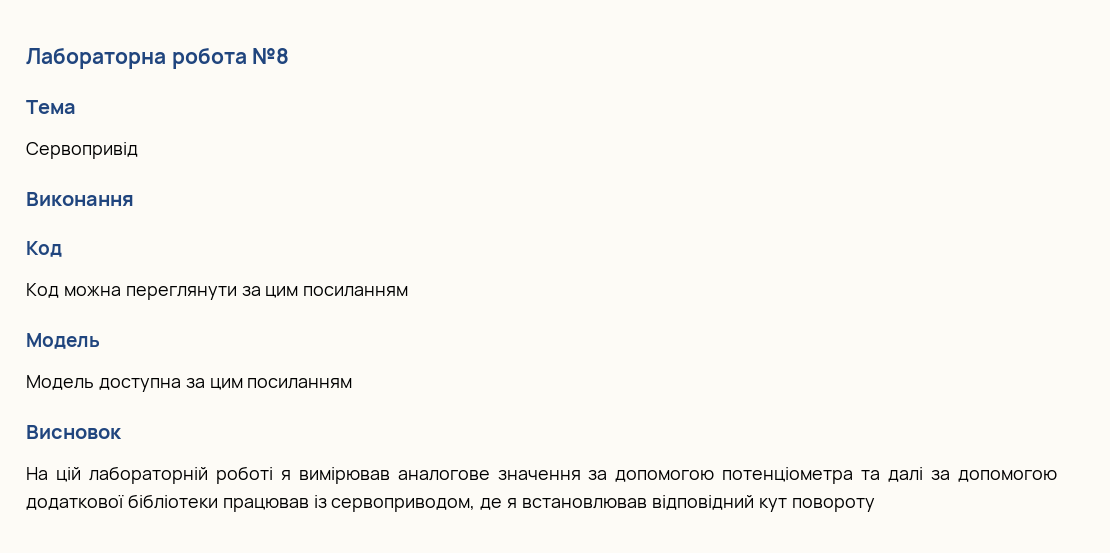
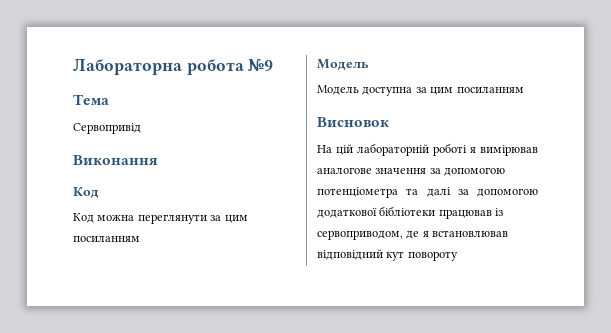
[252,48,290,64] №8 -> [247,59,274,71] №9

